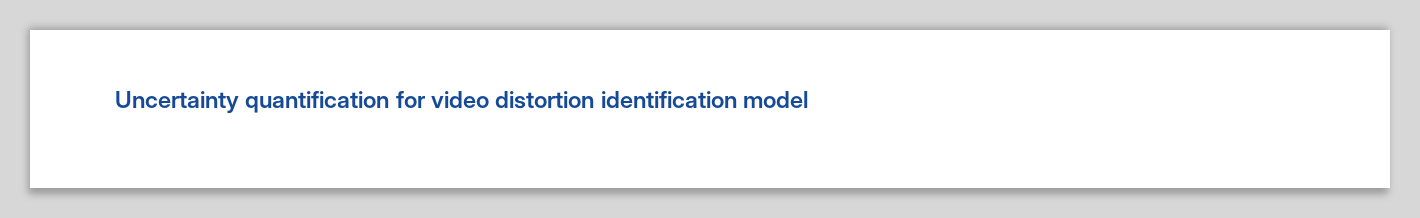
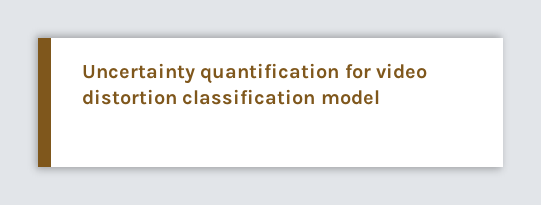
[600,91,737,108] identification -> [182,89,316,105] classification

